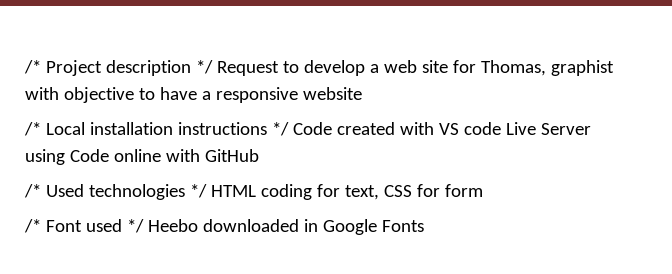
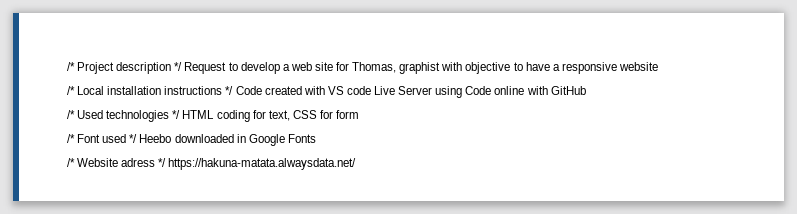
(424, 226) none -> [67,158,357,170] // /* Website adress */ https://hakuna-matata.alwaysdata.net/

